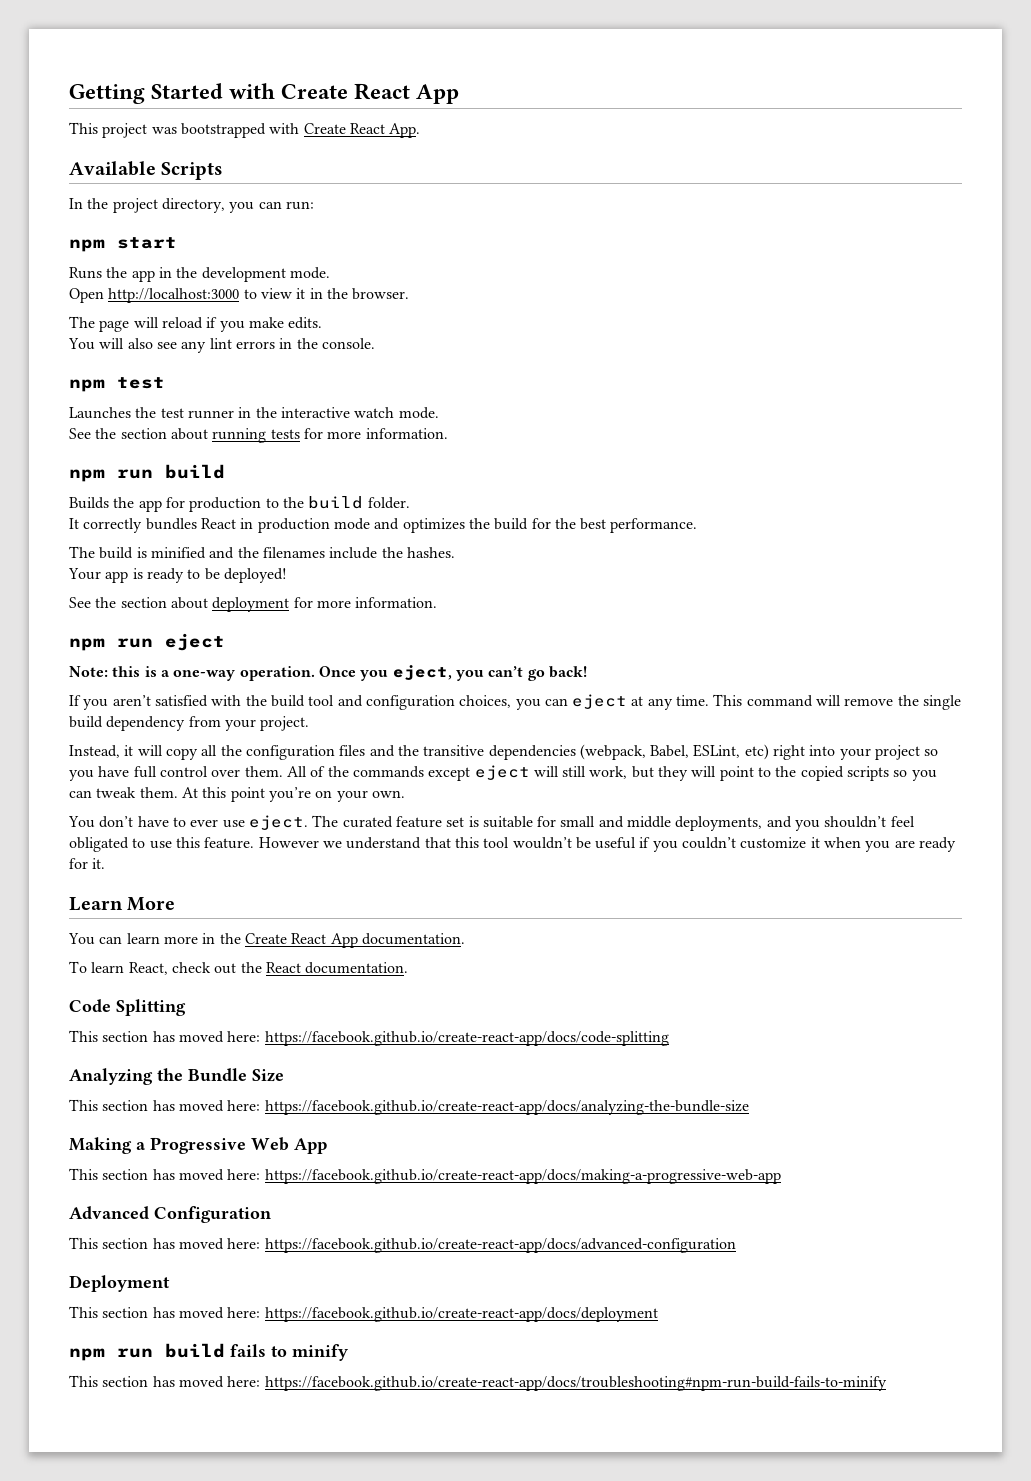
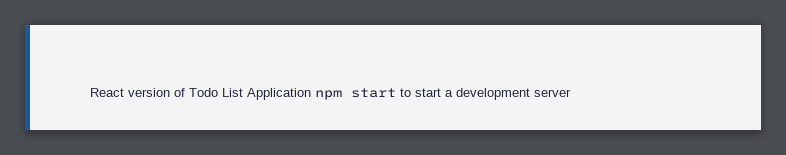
[69,83,460,104] [69,122,421,138] [69,161,224,180] [69,198,314,213] [69,237,177,252] [69,267,330,282] [69,288,410,303] [69,316,323,332] [68,338,375,353] [69,377,165,392] [69,407,439,419] [69,428,448,443] [69,464,225,482] [69,496,410,512] [69,518,698,533] [69,546,455,559] [68,568,287,583] [69,597,438,612] [69,633,225,651] [69,665,587,681] [69,694,962,710] [69,716,310,731] [69,744,939,760] [69,765,937,781] [69,787,405,802] [68,815,915,831] [69,837,957,852] [69,858,106,869] [69,897,176,911] [68,933,465,948] [69,961,409,975] [69,999,186,1016] [69,1030,669,1046] [69,1068,284,1085] [69,1099,749,1115] [69,1137,327,1154] [69,1168,781,1184] [69,1206,271,1223] [69,1237,736,1253] [69,1275,170,1292] [69,1306,658,1322] [69,1343,348,1361] [69,1375,887,1391] Getting Started with Create React App // This project was bootstrapped with Create React App. // Available Scripts // In the project directory, you can run: // npm start // Runs the app in the development mode. // Open http://localhost:3000 to view it in the browser. // The page will reload if you make edits. // You will also see any lint errors in the console. // npm test // Launches the test runner in the interactive watch mode. // See the section about running tests for more information. // npm run build // Builds the app for production to the build folder. // It correctly bundles React in production mode and optimizes the build for the best performance. // The build is minified and the filenames include the hashes. // Your app is ready to be deployed! // See the section about deployment for more information. // npm run eject // Note: this is a one-way operation. Once you eject, you can’t go back! // If you aren’t satisfied with the build tool and configuration choices, you can eject at any time. This command will remove the single build dependency from your project. // Instead, it will copy all the configuration files and the transitive dependencies (webpack, Babel, ESLint, etc) right into your project so you have full control over them. All of the commands except eject will still work, but they will point to the copied scripts so you can tweak them. At this point you’re on your own. // You don’t have to ever use eject. The curated feature set is suitable for small and middle deployments, and you shouldn’t feel obligated to use this feature. However we understand that this tool wouldn’t be useful if you couldn’t customize it when you are ready for it. // Learn More // You can learn more in the Create React App documentation. // To learn React, check out the React documentation. // Code Splitting // This section has moved here: https://facebook.github.io/create-react-app/docs/code-splitting // Analyzing the Bundle Size // This section has moved here: https://facebook.github.io/create-react-app/docs/analyzing-the-bundle-size // Making a Progressive Web App // This section has moved here: https://facebook.github.io/create-react-app/docs/making-a-progressive-web-app // Advanced Configuration // This section has moved here: https://facebook.github.io/create-react-app/docs/advanced-configuration // Deployment // This section has moved here: https://facebook.github.io/create-react-app/docs/deployment // npm run build fails to minify // This section has moved here: https://facebook.github.io/create-react-app/docs/troubleshooting#npm-run-build-fails-to-minify -> [90,88,571,100] React version of Todo List Application npm start to start a development server

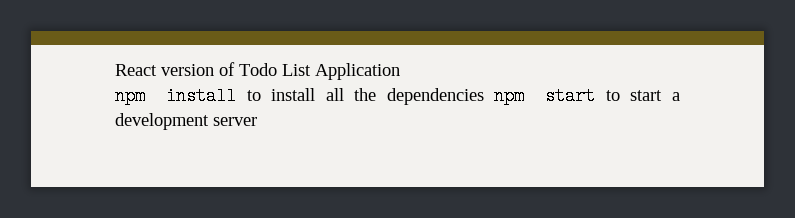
(311, 94) none -> [115,87,484,105] // npm install to install all the dependencies

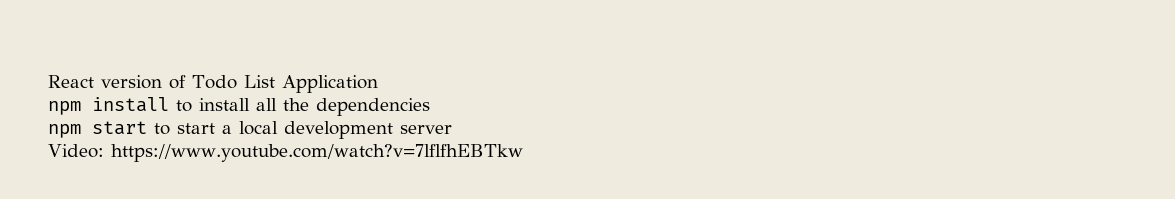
(484, 96) none -> (430, 107) //
(681, 96) none -> [239,121,278,135] local
(257, 121) none -> [48,144,523,162] // Video: https://www.youtube.com/watch?v=7lflfhEBTkw

